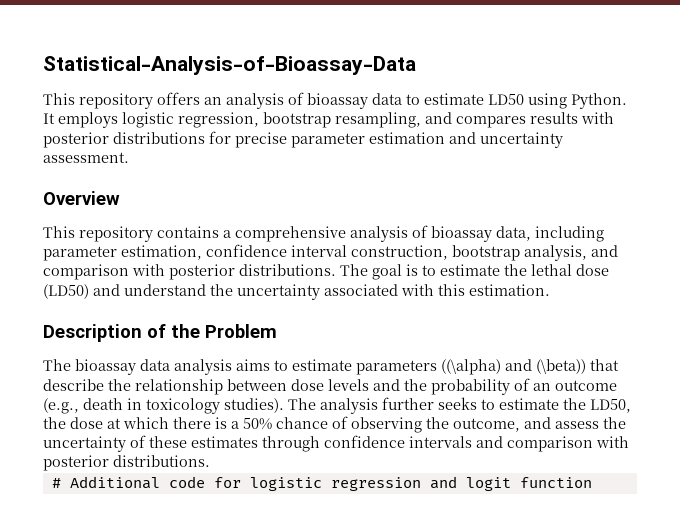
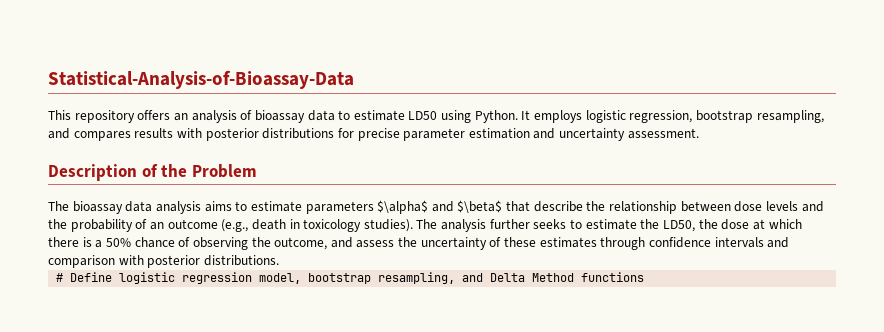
[43,191,120,205] [43,225,604,242] [43,244,618,261] [43,264,609,280] [43,284,550,300] // Overview // This repository contains a comprehensive analysis of bioassay data, including parameter estimation, confidence interval construction, bootstrap analysis, and comparison with posterior distributions. The goal is to estimate the lethal dose (LD50) and understand the uncertainty associated with this estimation. -> (699, 133) none
[441,359,586,375] ((\alpha) and (\beta)) -> [377,200,503,214] $\alpha$ and $\beta$
[69,476,592,491] Additional code for logistic regression and logit function -> [70,272,645,284] Define logistic regression model, bootstrap resampling, and Delta Method functions

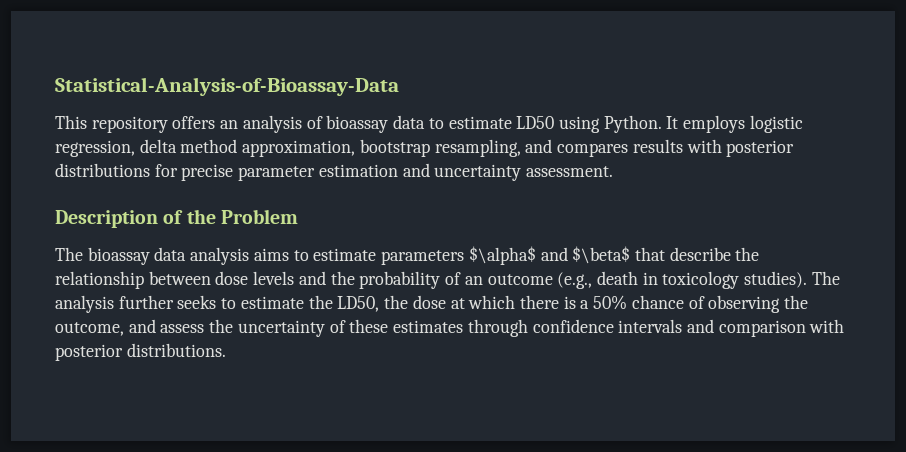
(693, 116) none -> [139,139,356,157] delta method approximation,
[56,272,645,284] // # Define logistic regression model, bootstrap resampling, and Delta Method functions -> (226, 350) none

